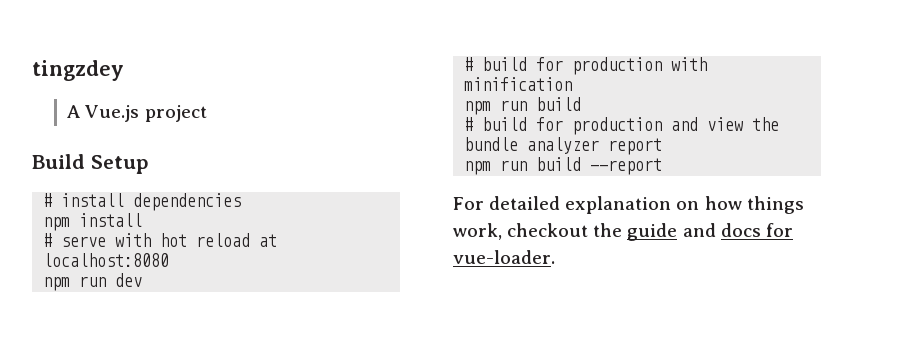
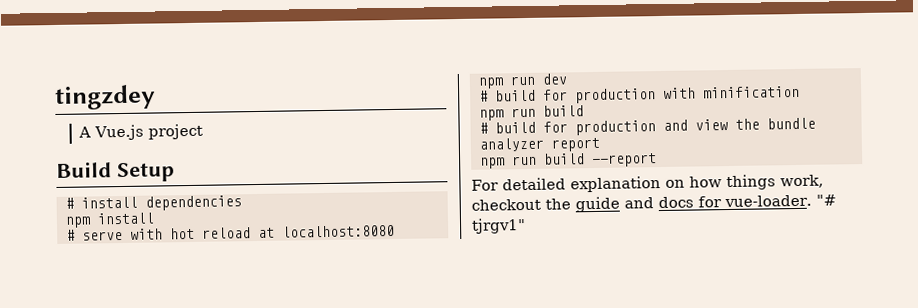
(555, 257) none -> [816,194,837,206] [471,218,526,234] "# tjrgv1"

